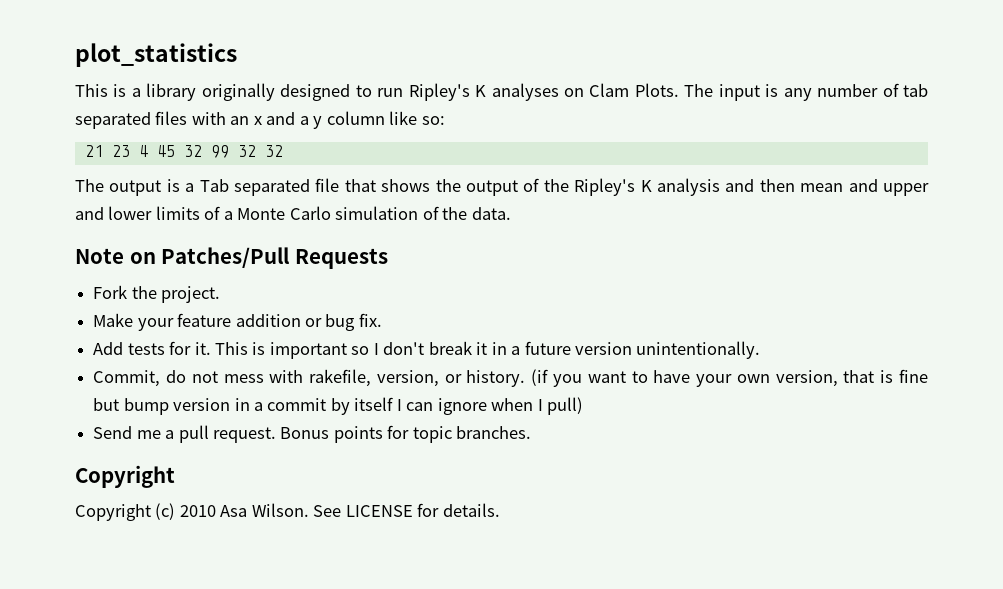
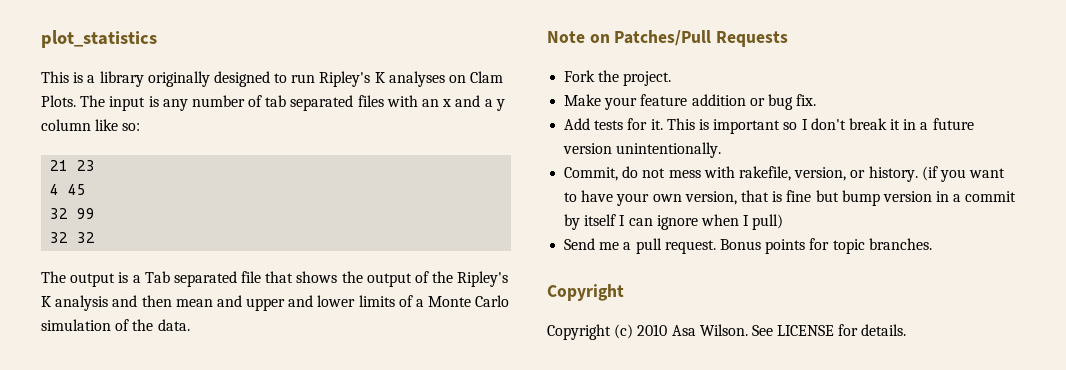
(130, 151) none -> (96, 165) //
(175, 151) none -> (87, 189) //
(229, 151) none -> (96, 213) //

